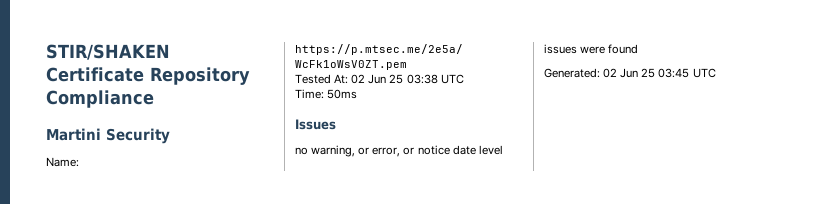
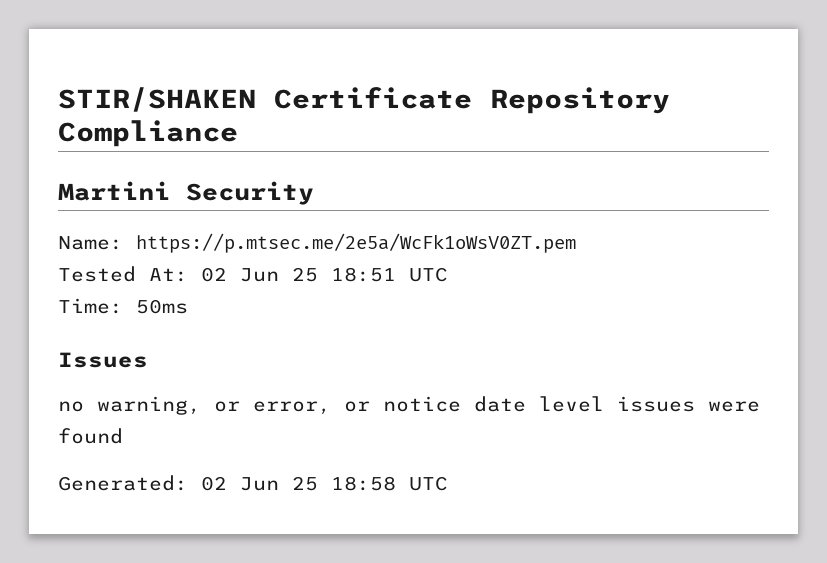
[406,74,438,84] 03:38 -> [331,267,396,282] 18:51
[658,68,690,78] 03:45 -> [331,476,396,491] 18:58

